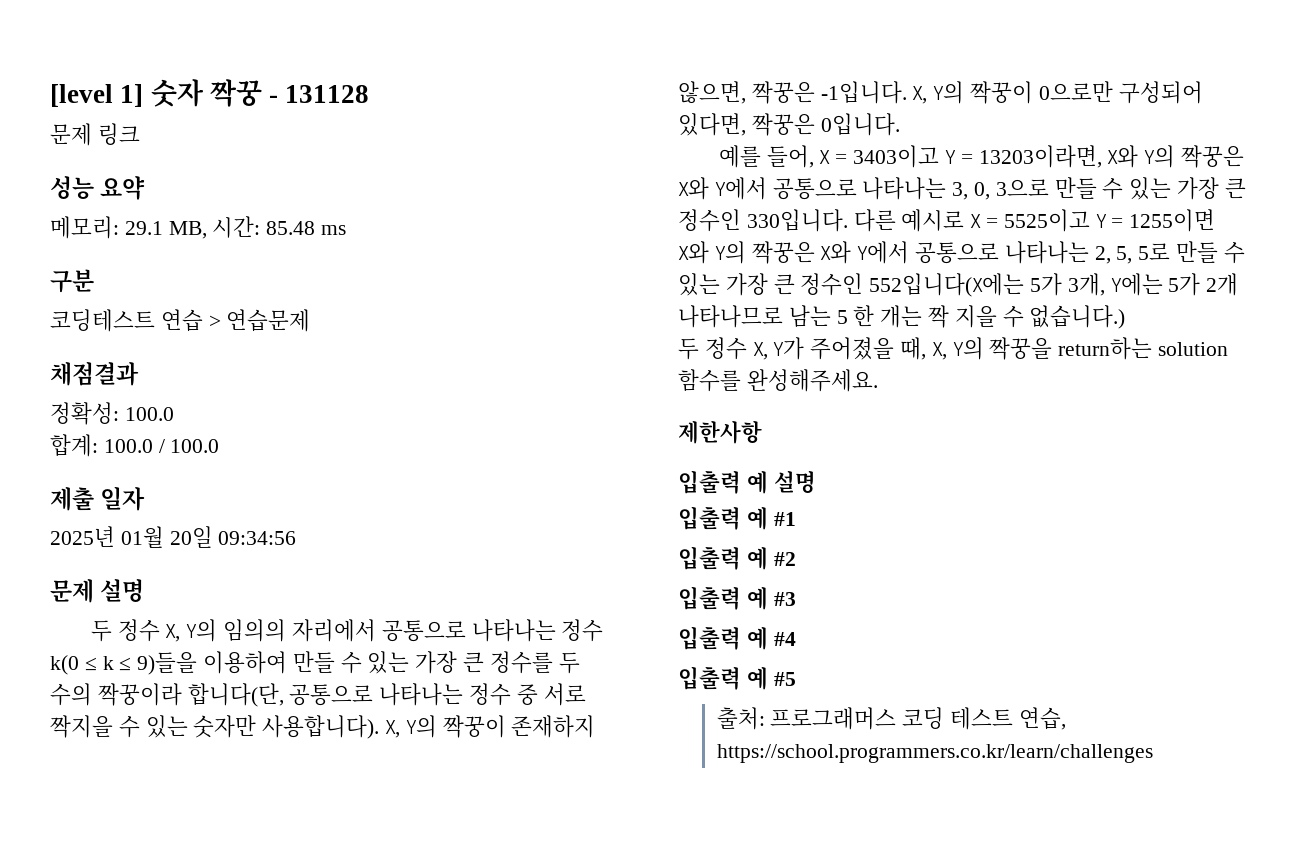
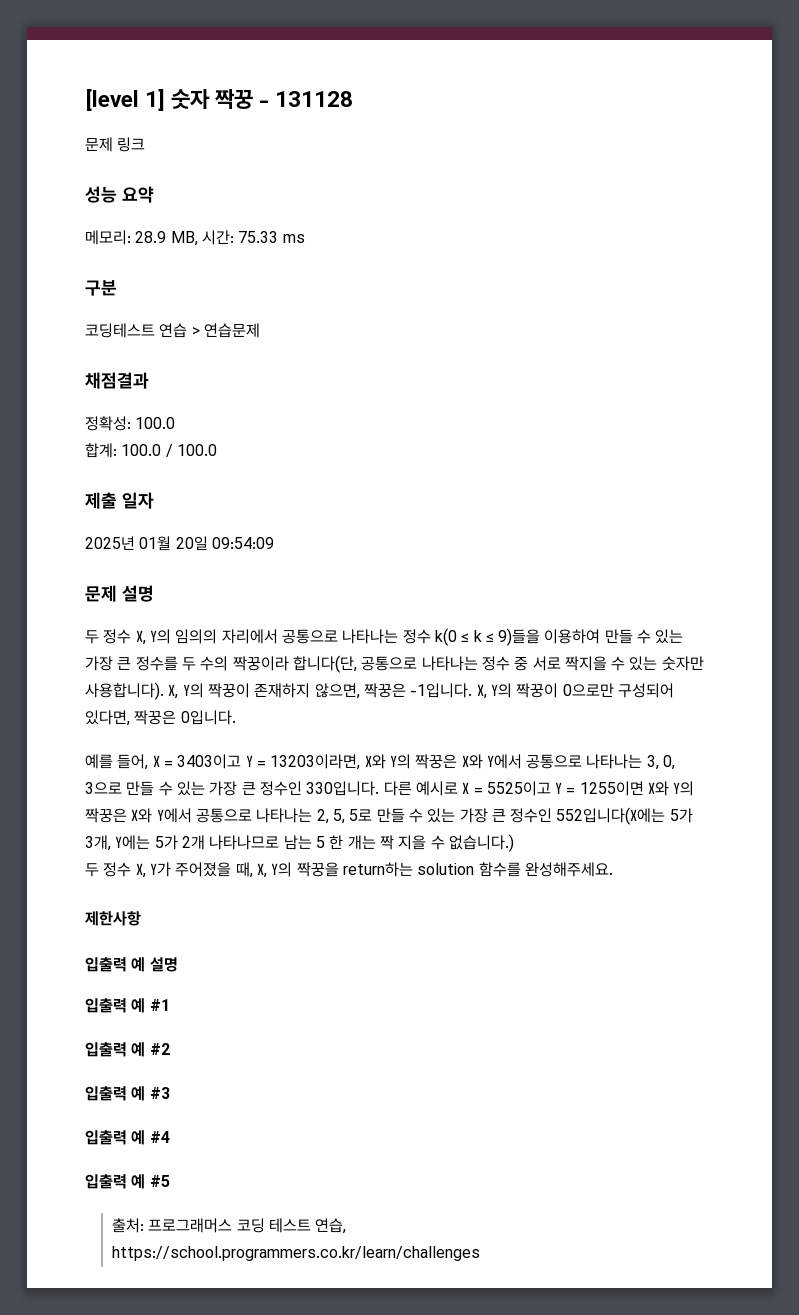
[124,221,163,235] 29.1 -> [135,231,167,243] 28.9
[266,221,316,235] 85.48 -> [238,231,279,243] 75.33
[218,531,297,545] 09:34:56 -> [211,537,274,549] 09:54:09

